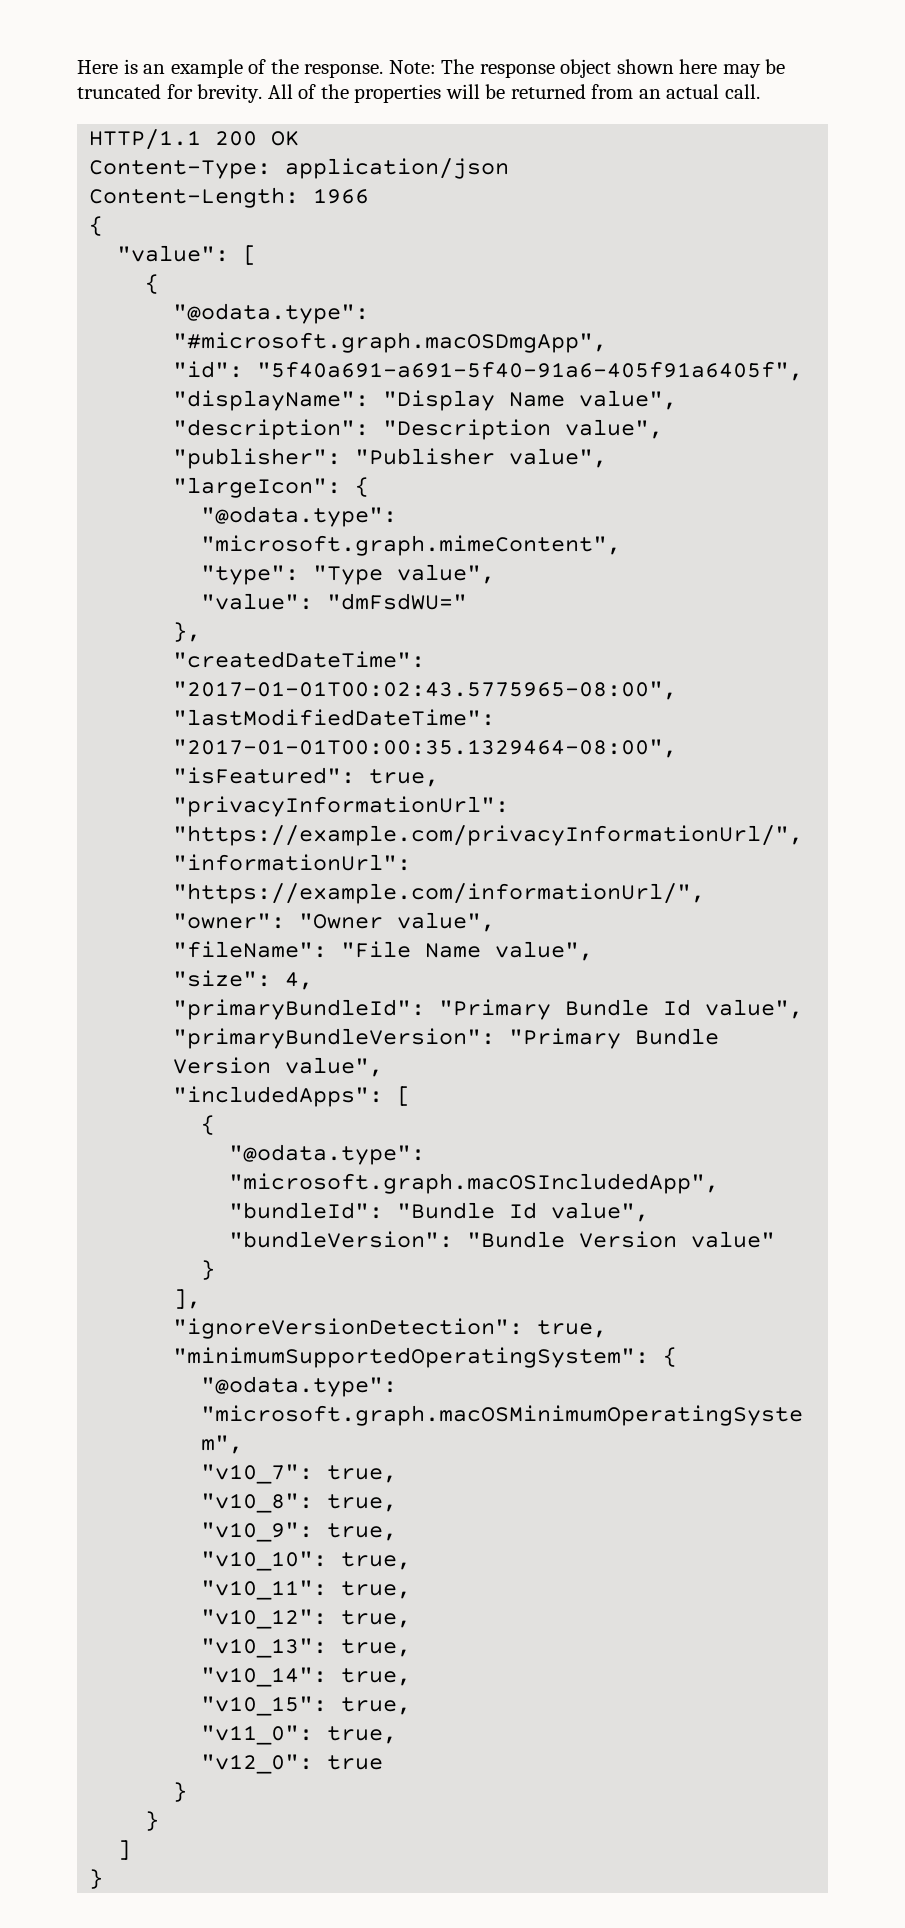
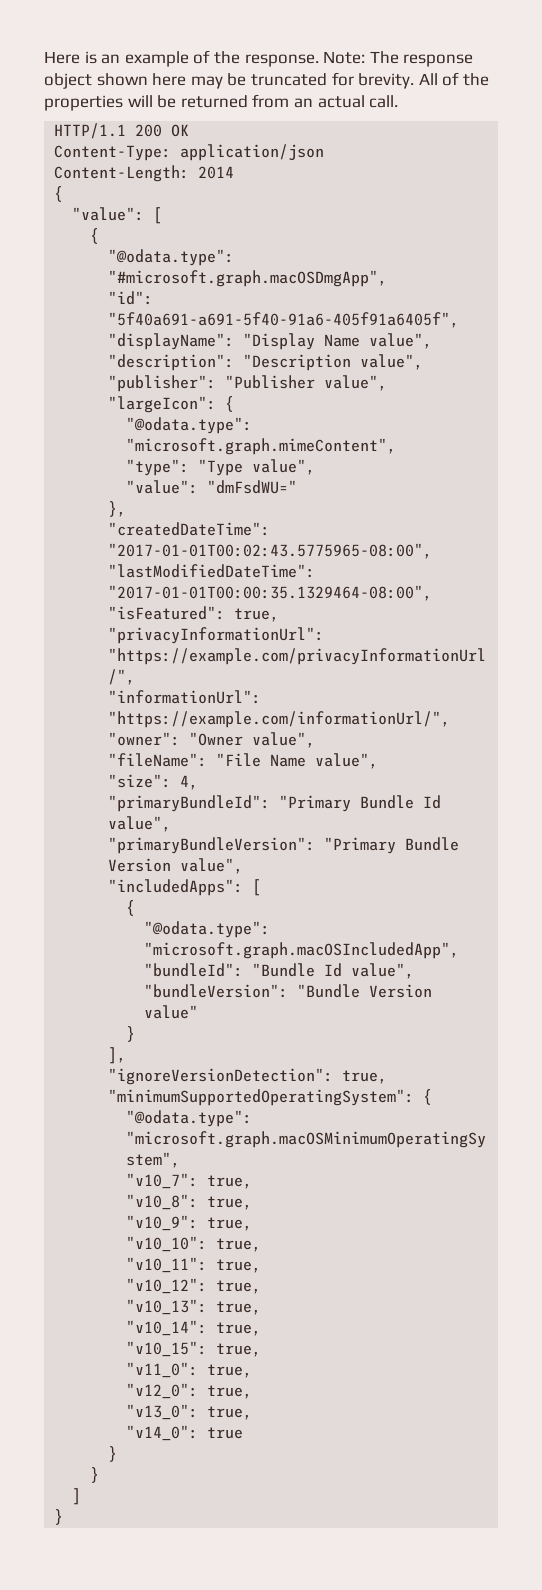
[313,188,370,204] 1966 -> [198,166,235,179] 2014
(314, 1764) none -> [207,1385,253,1399] [126,1404,253,1420] [126,1425,199,1441] true, // "v13_0": true, // "v14_0":

